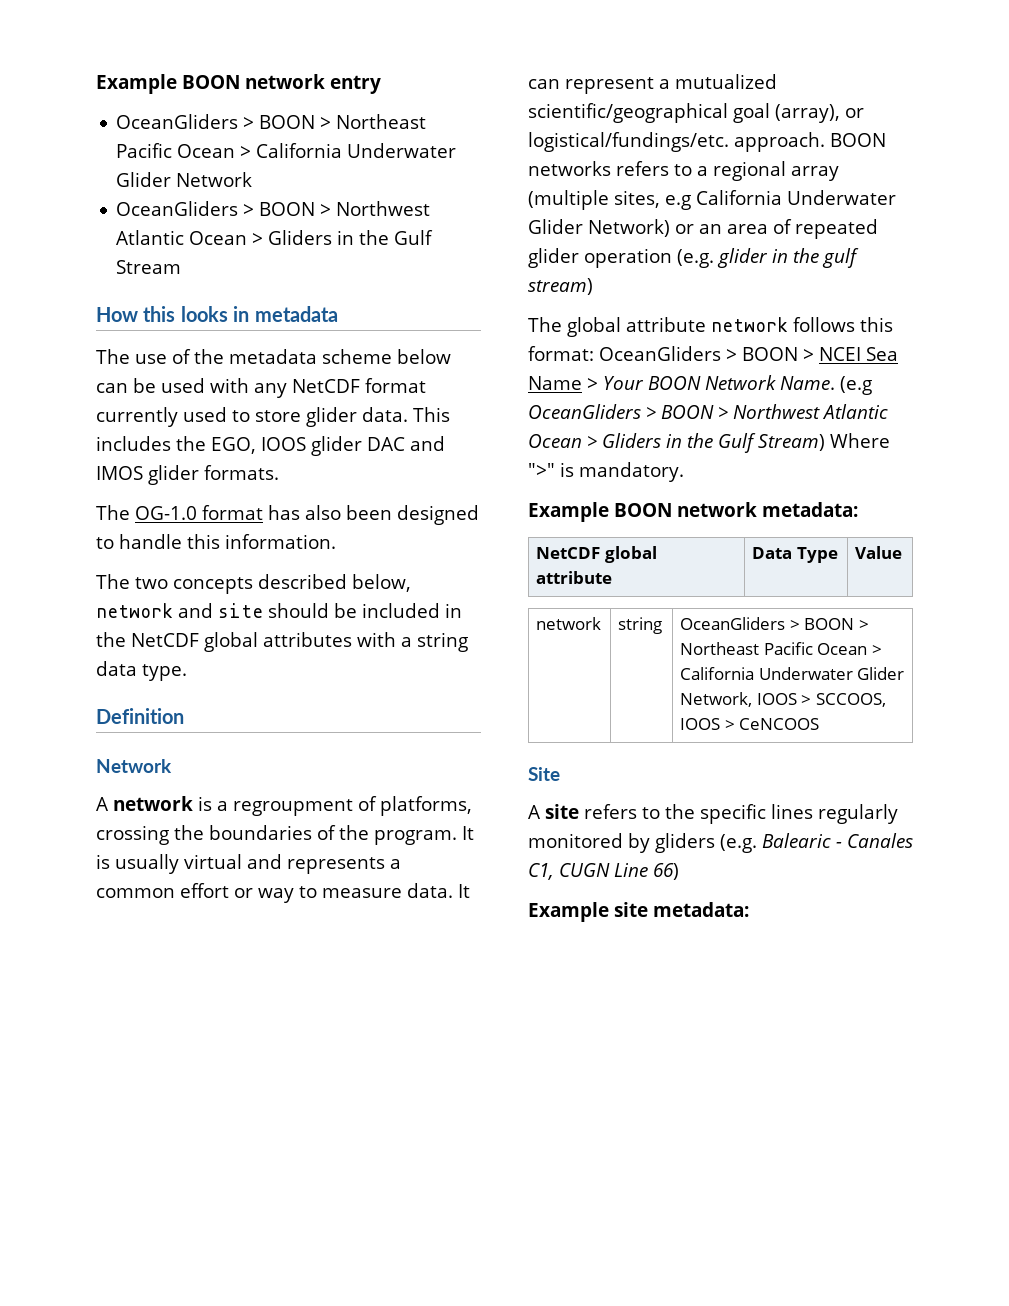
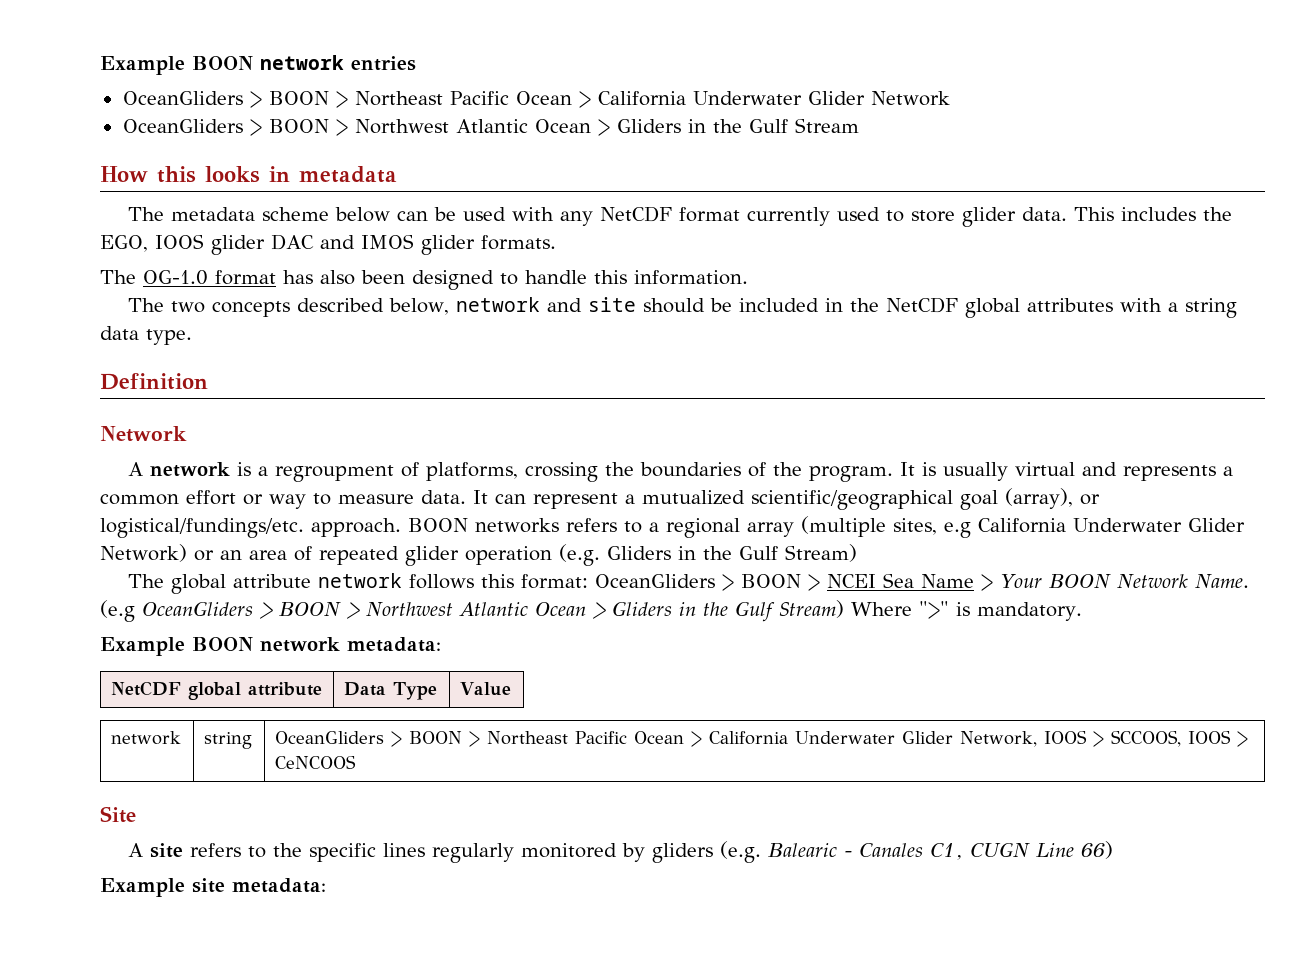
[96,74,381,94] Example BOON network entry -> [100,55,416,75] Example BOON network entries
[135,349,224,364] use of the -> (165, 214) none
[717,248,859,268] [528,278,593,295] glider in the gulf stream) -> [607,544,857,562] Gliders in the Gulf Stream)

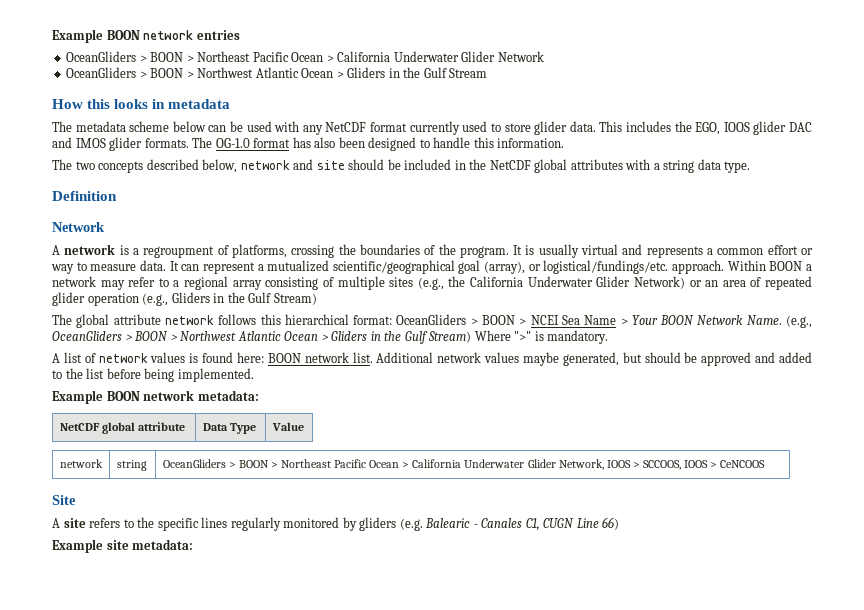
(556, 242) // -> (189, 143) none
[408,516,971,538] BOON networks refers to a regional array (multiple sites, e.g -> [727,260,812,271] [52,276,466,290] Within BOON a network may refer to a regional array consisting of multiple sites (e.g., the
[559,544,600,566] (e.g. -> [142,293,169,306] (e.g.,
(515, 581) none -> [284,314,349,325] hierarchical
[100,600,135,622] (e.g -> [785,315,812,328] (e.g.,
(1082, 611) none -> [52,352,812,366] [52,368,254,382] // A list of network values is found here: BOON network list. Additional network values maybe generated, but should be approved and added to the list before being implemented.

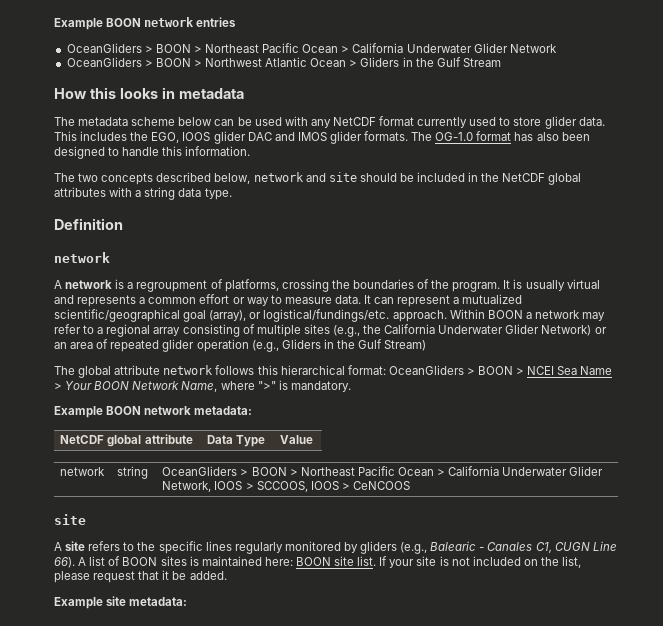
[52,222,105,232] Network -> [54,252,110,263] network
[746,315,812,328] [52,330,609,344] [52,352,812,366] [52,368,254,382] Name. (e.g., OceanGliders > BOON > Northwest Atlantic Ocean > Gliders in the Gulf Stream) Where ">" is mandatory. // A list of network values is found here: BOON network list. Additional network values maybe generated, but should be approved and added to the list before being implemented. -> [181,380,351,392] Name, where ">" is mandatory.
[52,495,76,505] Site -> [54,514,86,525] site
[399,518,423,531] (e.g. -> [400,542,428,554] (e.g.,
[602,517,620,530] 66) -> [54,556,582,568] [54,570,227,583] 66). A list of BOON sites is maintained here: BOON site list. If your site is not included on the list, please request that it be added.

